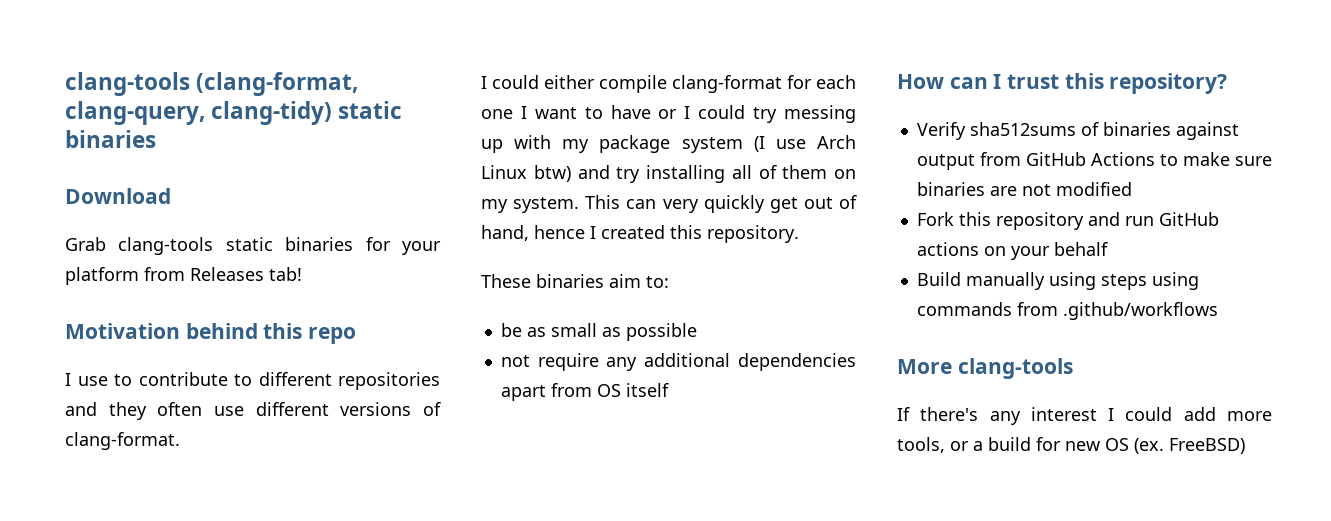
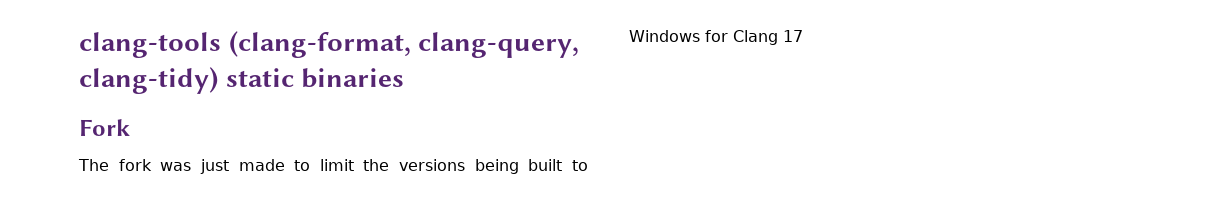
[65,188,171,204] [65,237,441,255] [65,267,302,285] [65,323,357,344] [65,372,440,390] [65,402,441,420] [65,432,180,450] [481,75,856,93] [481,105,856,123] [481,135,856,153] [481,165,856,183] [481,195,857,213] [481,225,799,243] [481,274,669,288] [500,323,697,341] [500,353,856,371] [500,383,669,401] [897,73,1228,94] [916,122,1239,140] [916,152,1272,170] [916,182,1132,196] [916,212,1219,230] [916,242,1108,260] [916,272,1199,290] [916,302,1218,320] [897,358,1073,379] [897,407,1272,425] [897,437,1245,454] Download // Grab clang-tools static binaries for your platform from Releases tab! // Motivation behind this repo // I use to contribute to different repositories and they often use different versions of clang-format. // I could either compile clang-format for each one I want to have or I could try messing up with my package system (I use Arch Linux btw) and try installing all of them on my system. This can very quickly get out of hand, hence I created this repository. // These binaries aim to: // be as small as possible // not require any additional dependencies apart from OS itself // How can I trust this repository? // Verify sha512sums of binaries against output from GitHub Actions to make sure binaries are not modified // Fork this repository and run GitHub actions on your behalf // Build manually using steps using commands from .github/workflows // More clang-tools // If there's any interest I could add more tools, or a build for new OS (ex. FreeBSD) -> [79,119,130,136] [78,159,588,174] [629,30,803,45] Fork // The fork was just made to limit the versions being built to Windows for Clang 17

